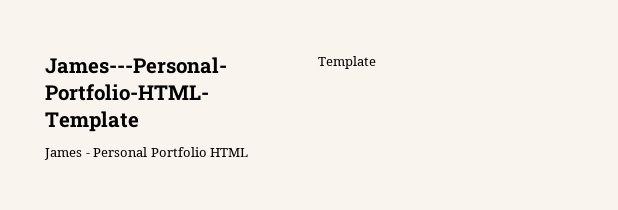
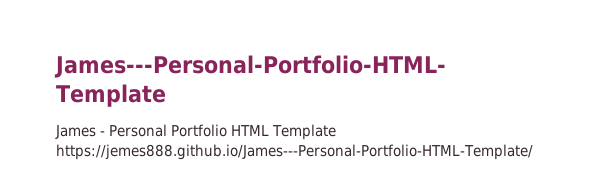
(376, 62) none -> [56,144,533,160] https://jemes888.github.io/James---Personal-Portfolio-HTML-Template/

